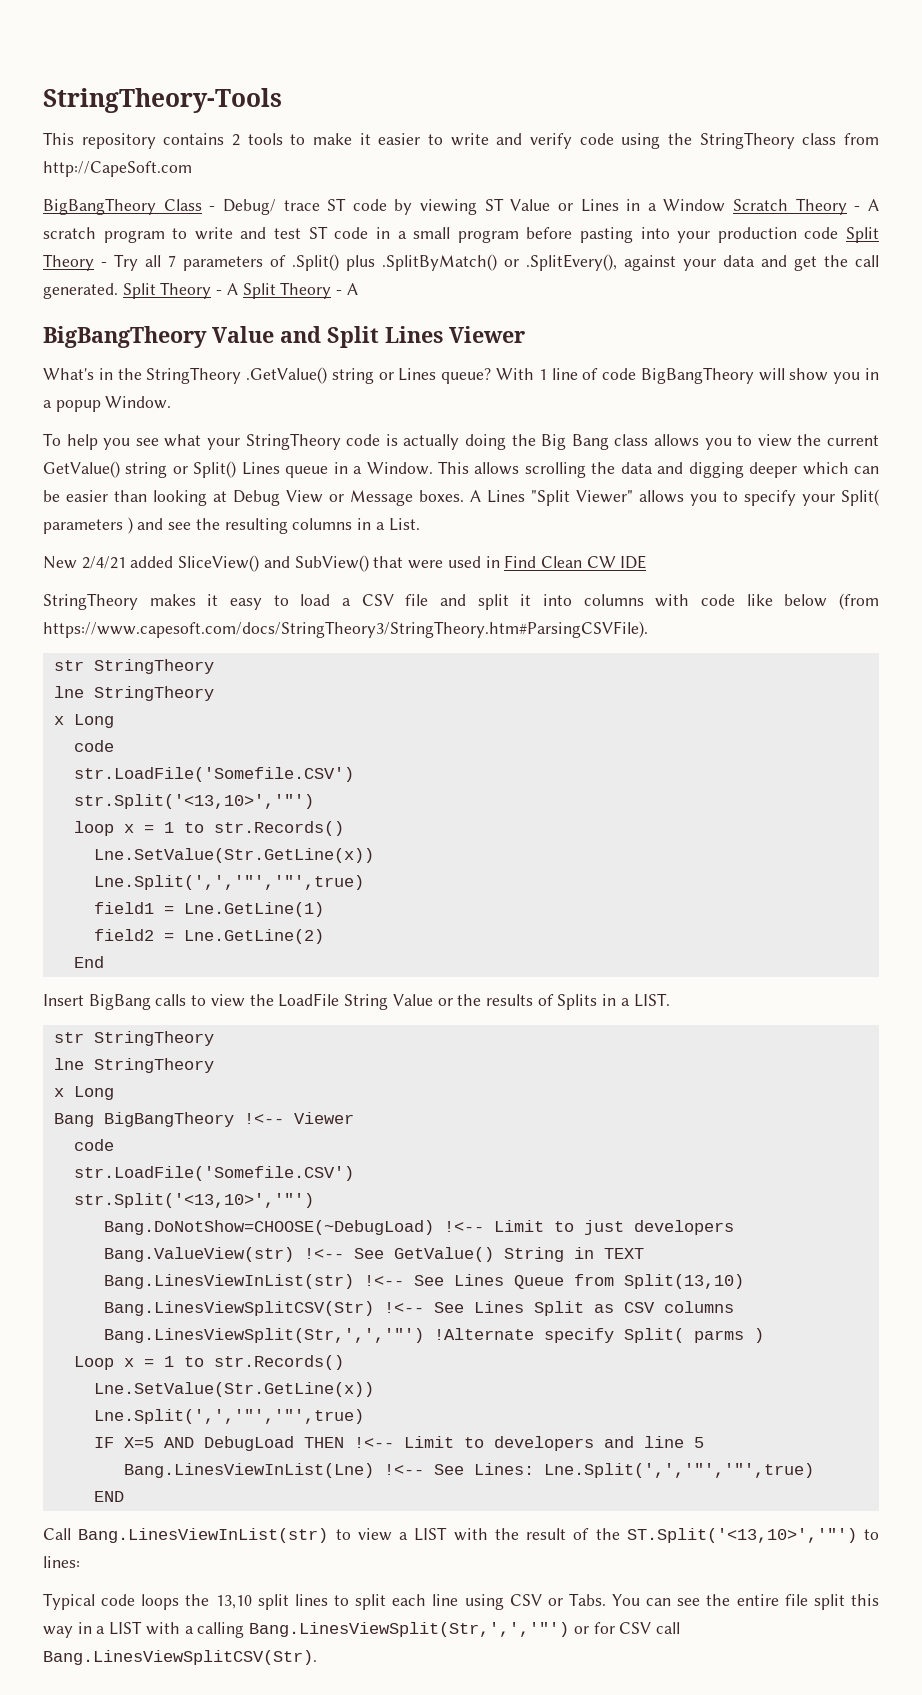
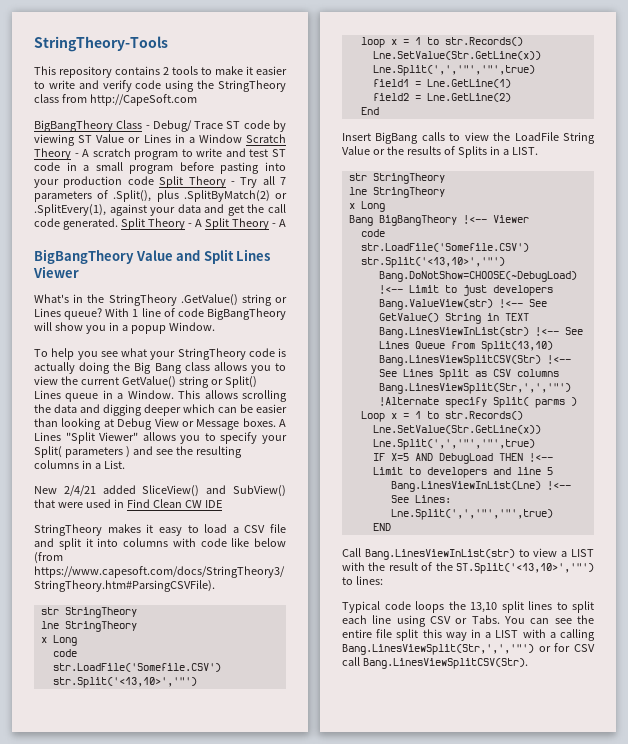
[283,200,320,211] trace -> [194,121,224,129] Trace
[292,254,617,271] .Split() plus .SplitByMatch() or .SplitEvery(), -> [113,190,287,202] [34,204,106,216] .Split(), plus .SplitByMatch(2) or .SplitEvery(1),
(879, 261) none -> [34,218,60,227] code

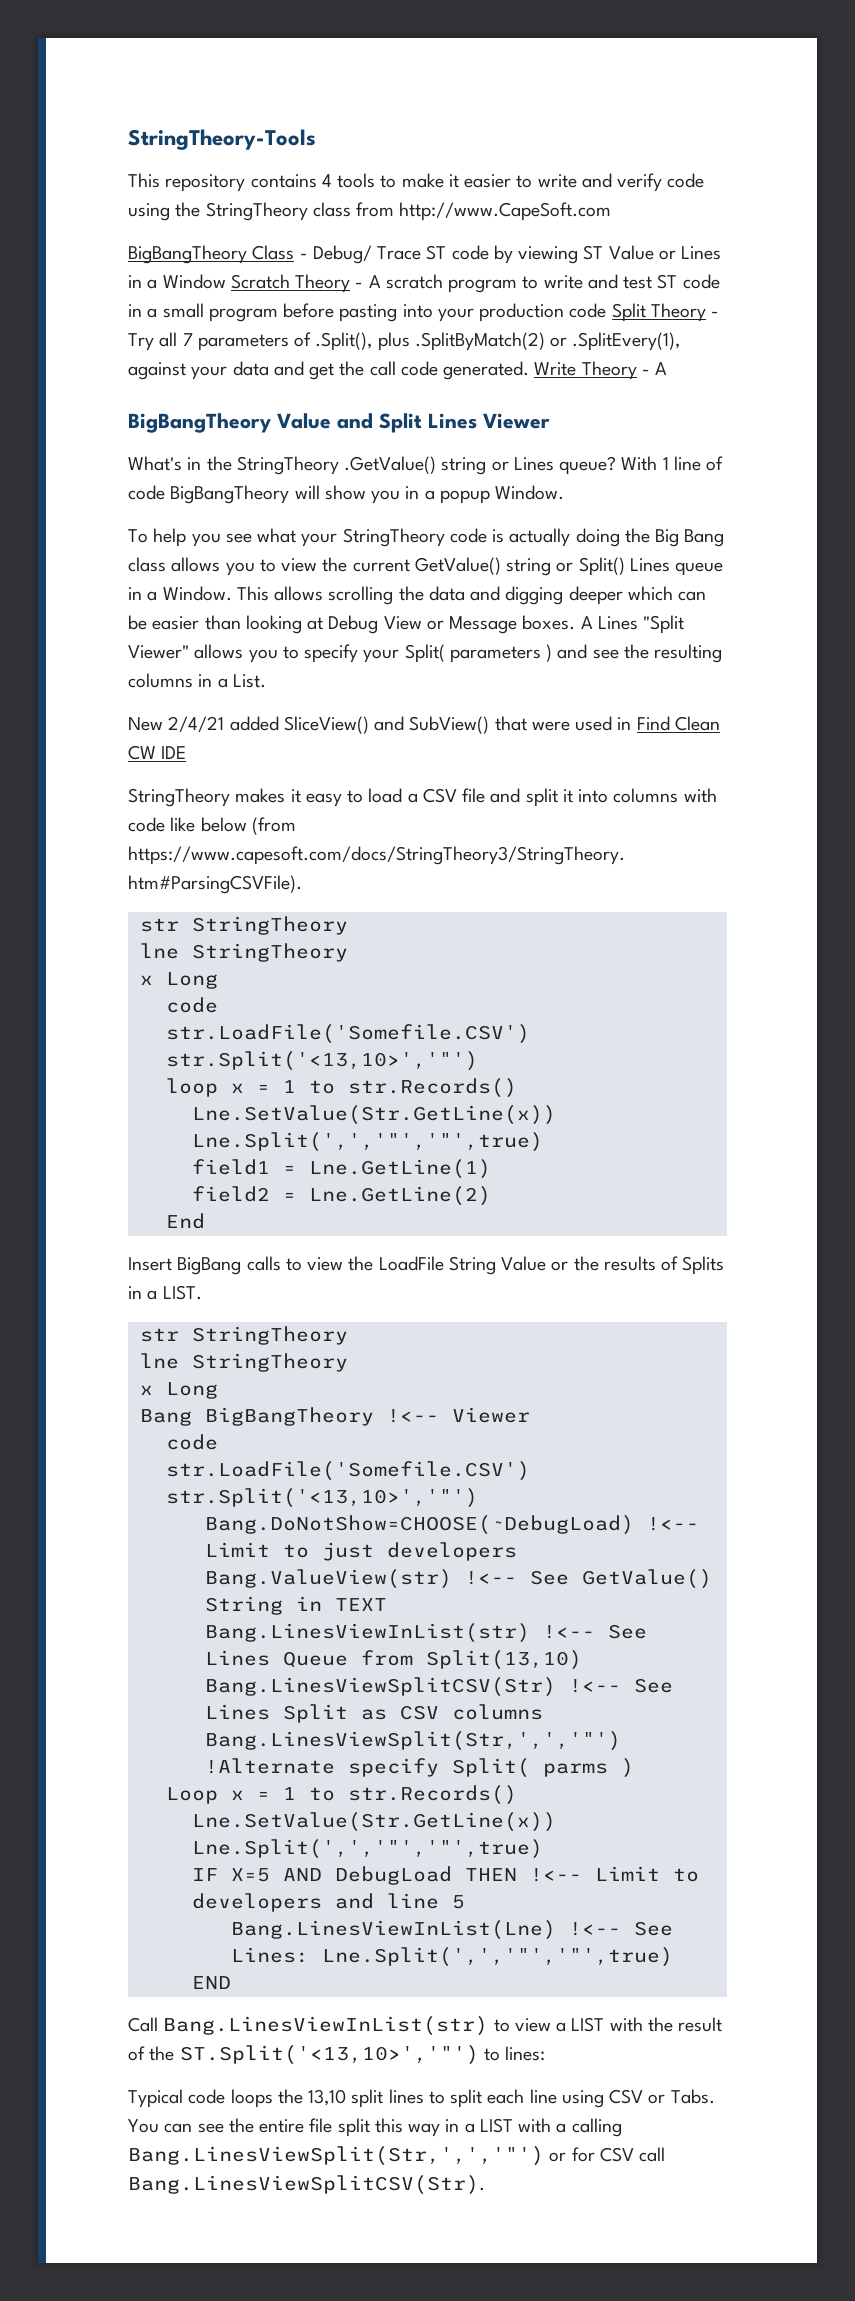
[163,67,169,75] 2 -> [321,174,332,187] 4
[89,94,197,106] http://CapeSoft.com -> [399,202,612,221] http://www.CapeSoft.com
[120,218,229,230] Split Theory - A Split -> [534,362,577,376] Write

